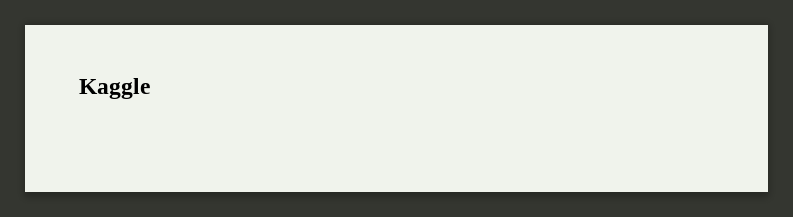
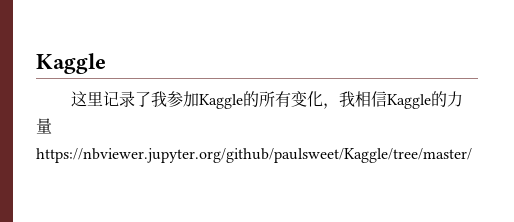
[79,78,150,99] Kaggle -> [36,53,106,74] [70,91,463,109] [36,118,52,134] [36,148,472,163] Kaggle // 这里记录了我参加Kaggle的所有变化，我相信Kaggle的力量https://nbviewer.jupyter.org/github/paulsweet/Kaggle/tree/master/

